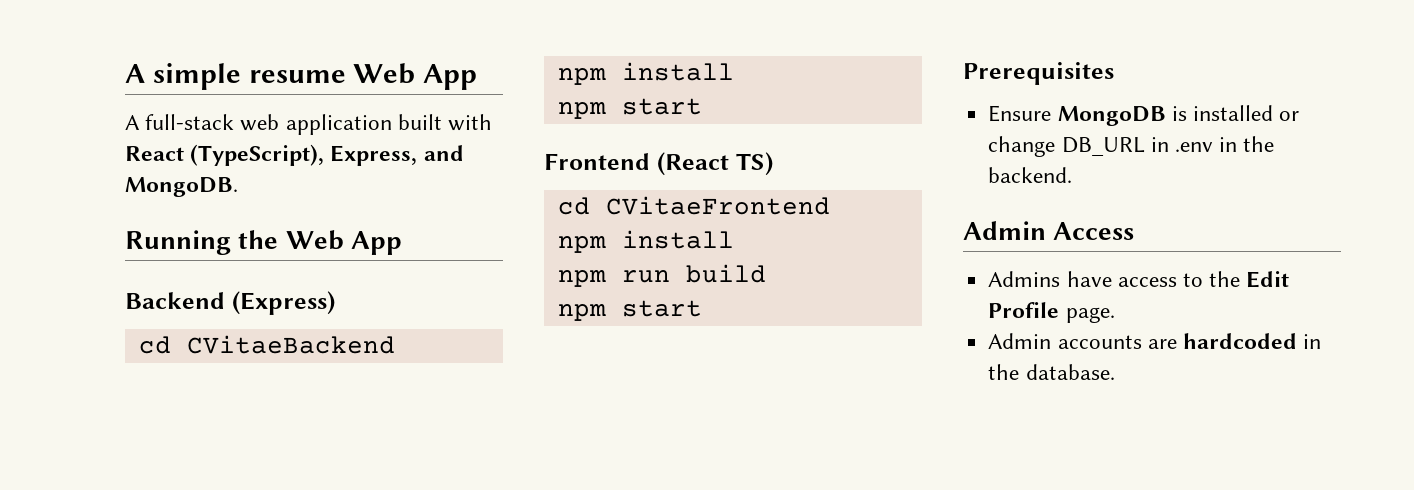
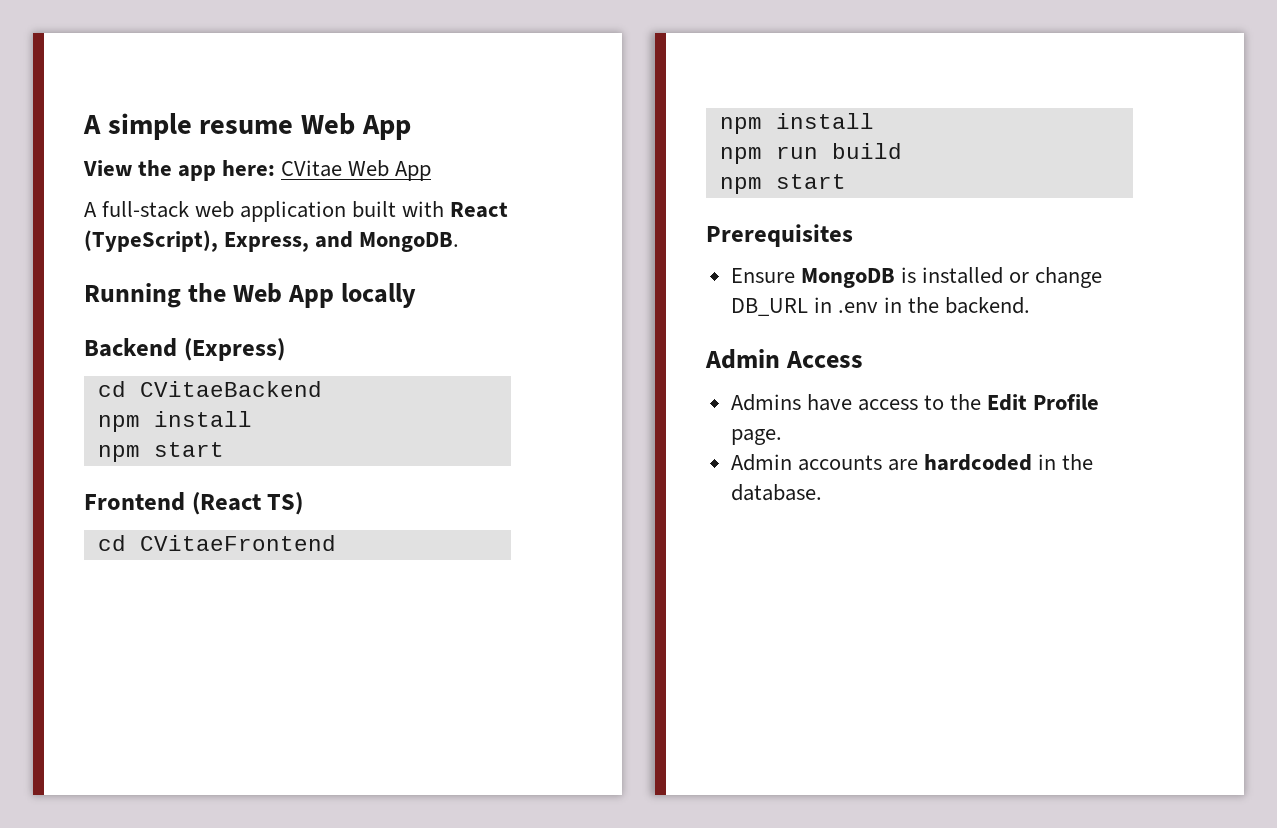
(478, 77) none -> [83,160,432,181] // View the app here: CVitae Web App
(402, 243) none -> [341,283,417,308] locally

